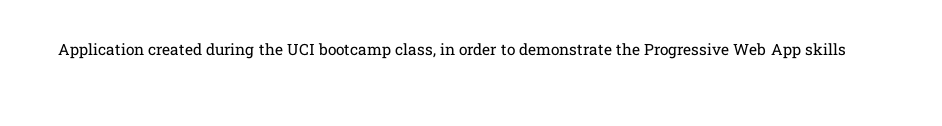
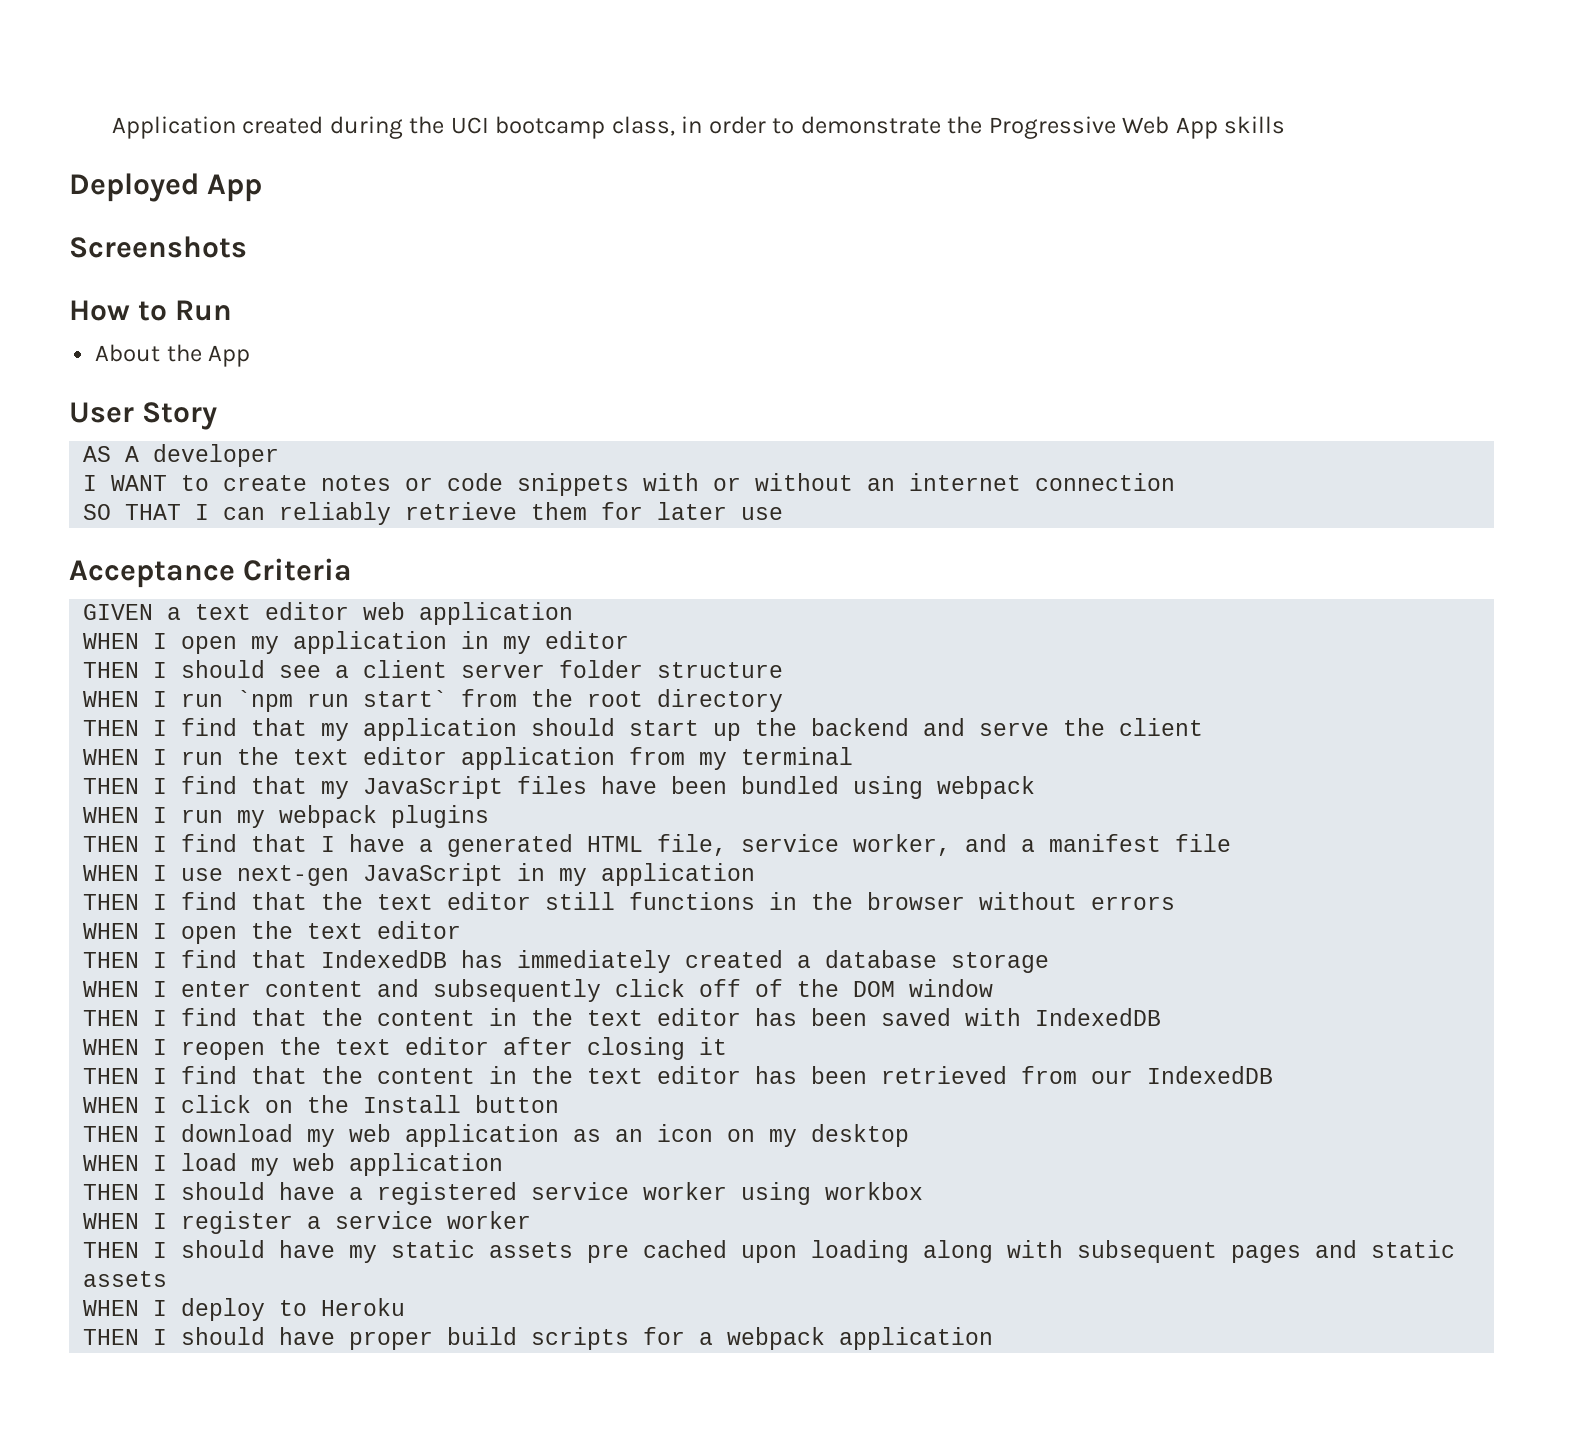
(846, 49) none -> [69,173,263,202] [69,236,247,258] [69,300,233,321] [95,344,251,367] [69,402,218,430] [83,444,280,467] [83,473,1176,496] [83,502,784,525] [69,558,353,588] [83,602,574,625] [83,631,630,654] [83,660,784,678] [83,689,784,712] [83,718,1204,741] [83,747,854,770] [83,776,1036,799] [83,805,490,828] [83,834,1232,857] [83,863,756,886] [83,892,1176,910] [83,921,462,944] [83,950,1050,973] [83,979,994,1002] [83,1008,1162,1026] [83,1037,728,1060] [83,1066,1274,1084] [83,1095,560,1113] [83,1124,910,1147] [83,1153,504,1176] [83,1182,924,1205] [83,1211,532,1234] [83,1240,1456,1263] [83,1271,168,1287] [83,1298,406,1321] [83,1327,994,1350] // Deployed App // Screenshots // How to Run // About the App // User Story // AS A developer // I WANT to create notes or code snippets with or without an internet connection // SO THAT I can reliably retrieve them for later use // Acceptance Criteria // GIVEN a text editor web application // WHEN I open my application in my editor // THEN I should see a client server folder structure // WHEN I run `npm run start` from the root directory // THEN I find that my application should start up the backend and serve the client // WHEN I run the text editor application from my terminal // THEN I find that my JavaScript files have been bundled using webpack // WHEN I run my webpack plugins // THEN I find that I have a generated HTML file, service worker, and a manifest file // WHEN I use next-gen JavaScript in my application // THEN I find that the text editor still functions in the browser without errors // WHEN I open the text editor // THEN I find that IndexedDB has immediately created a database storage // WHEN I enter content and subsequently click off of the DOM window // THEN I find that the content in the text editor has been saved with IndexedDB // WHEN I reopen the text editor after closing it // THEN I find that the content in the text editor has been retrieved from our IndexedDB // WHEN I click on the Install button // THEN I download my web application as an icon on my desktop // WHEN I load my web application // THEN I should have a registered service worker using workbox // WHEN I register a service worker // THEN I should have my static assets pre cached upon loading along with subsequent pages and static assets // WHEN I deploy to Heroku // THEN I should have proper build scripts for a webpack application

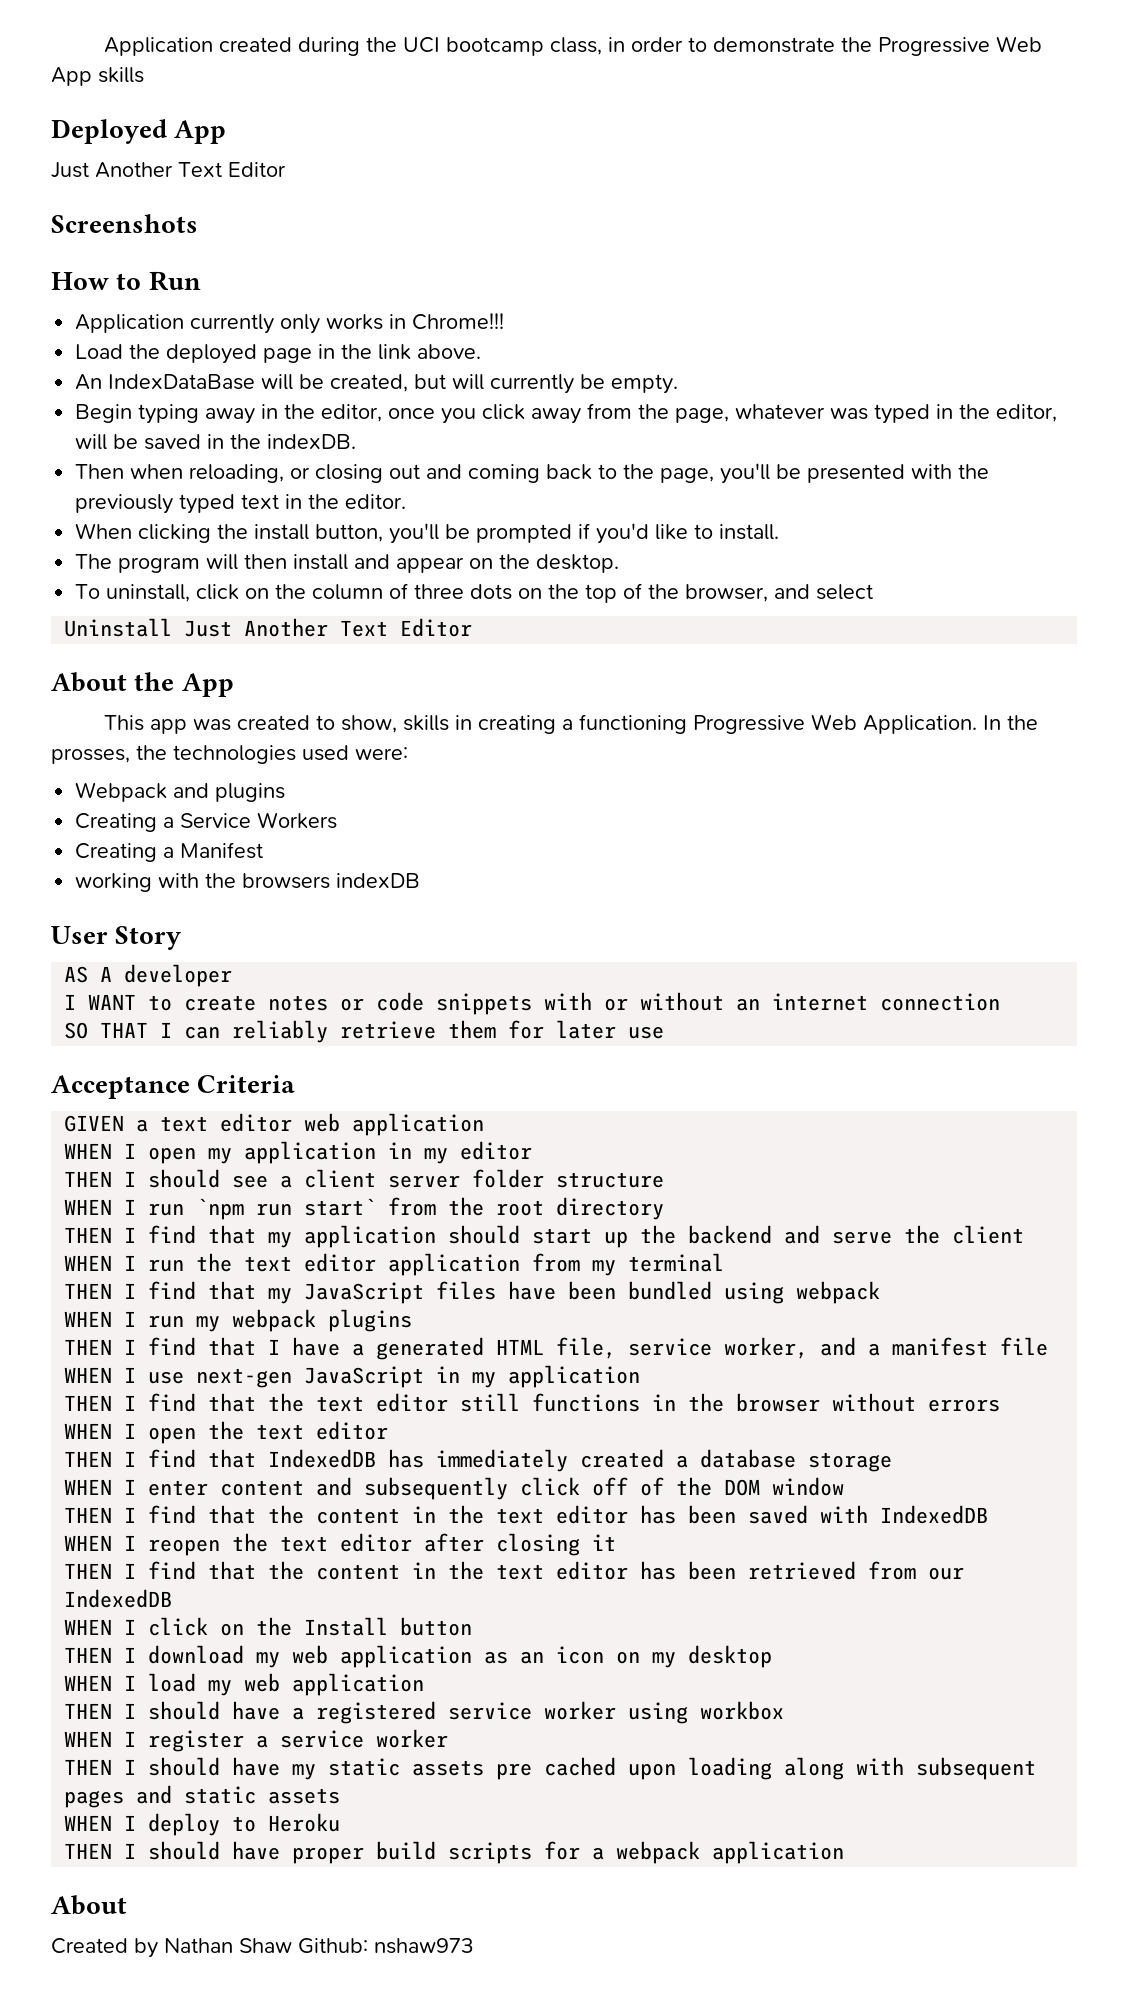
(263, 188) none -> [51,162,286,178] // Just Another Text Editor
[95,344,251,367] About the App -> [75,313,505,334] [75,344,482,364] [75,374,679,394] [75,403,1058,424] [75,434,357,450] [75,463,990,484] [75,494,407,514] [75,523,780,544] [75,554,620,573] [75,583,874,603] [64,618,473,637] [51,672,234,697] [104,714,1039,734] [51,745,408,764] [75,782,286,802] [75,812,338,832] [75,842,264,862] [75,873,421,892] Application currently only works in Chrome!!! // Load the deployed page in the link above. // An IndexDataBase will be created, but will currently be empty. // Begin typing away in the editor, once you click away from the page, whatever was typed in the editor, will be saved in the indexDB. // Then when reloading, or closing out and coming back to the page, you'll be presented with the previously typed text in the editor. // When clicking the install button, you'll be prompted if you'd like to install. // The program will then install and appear on the desktop. // To uninstall, click on the column of three dots on the top of the browser, and select // Uninstall Just Another Text Editor // About the App // This app was created to show, skills in creating a functioning Progressive Web Application. In the prosses, the technologies used were: // Webpack and plugins // Creating a Service Workers // Creating a Manifest // working with the browsers indexDB
(994, 1338) none -> [51,1895,127,1915] [51,1938,474,1958] // About // Created by Nathan Shaw Github: nshaw973

